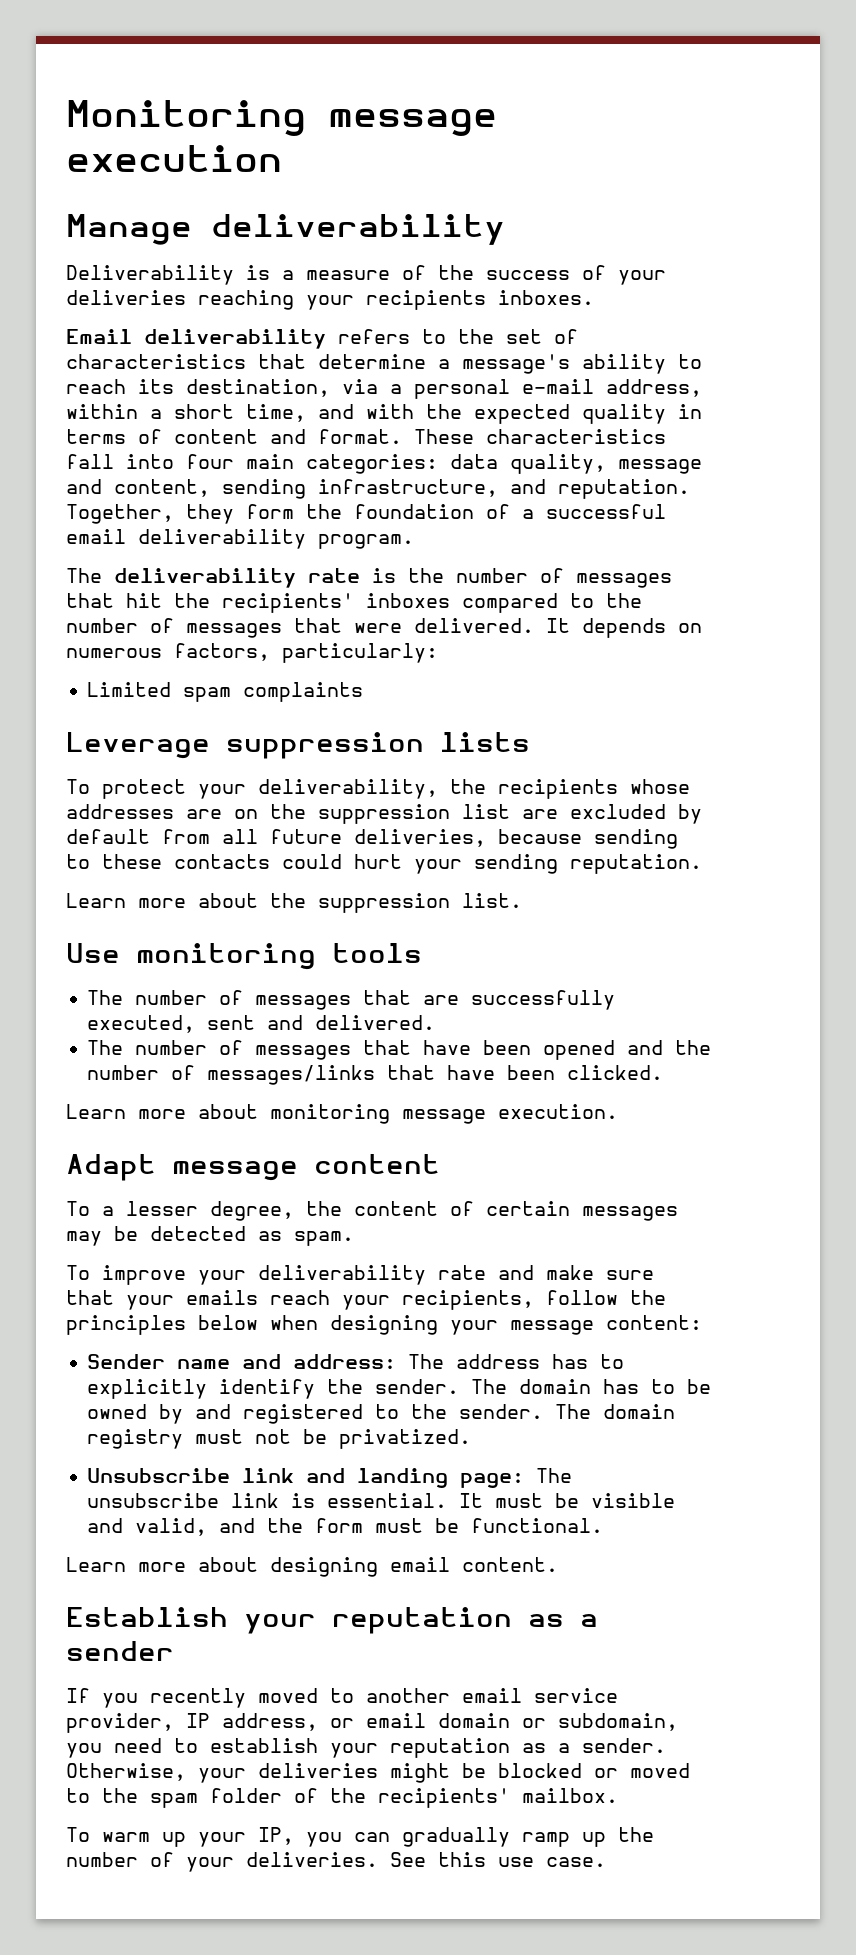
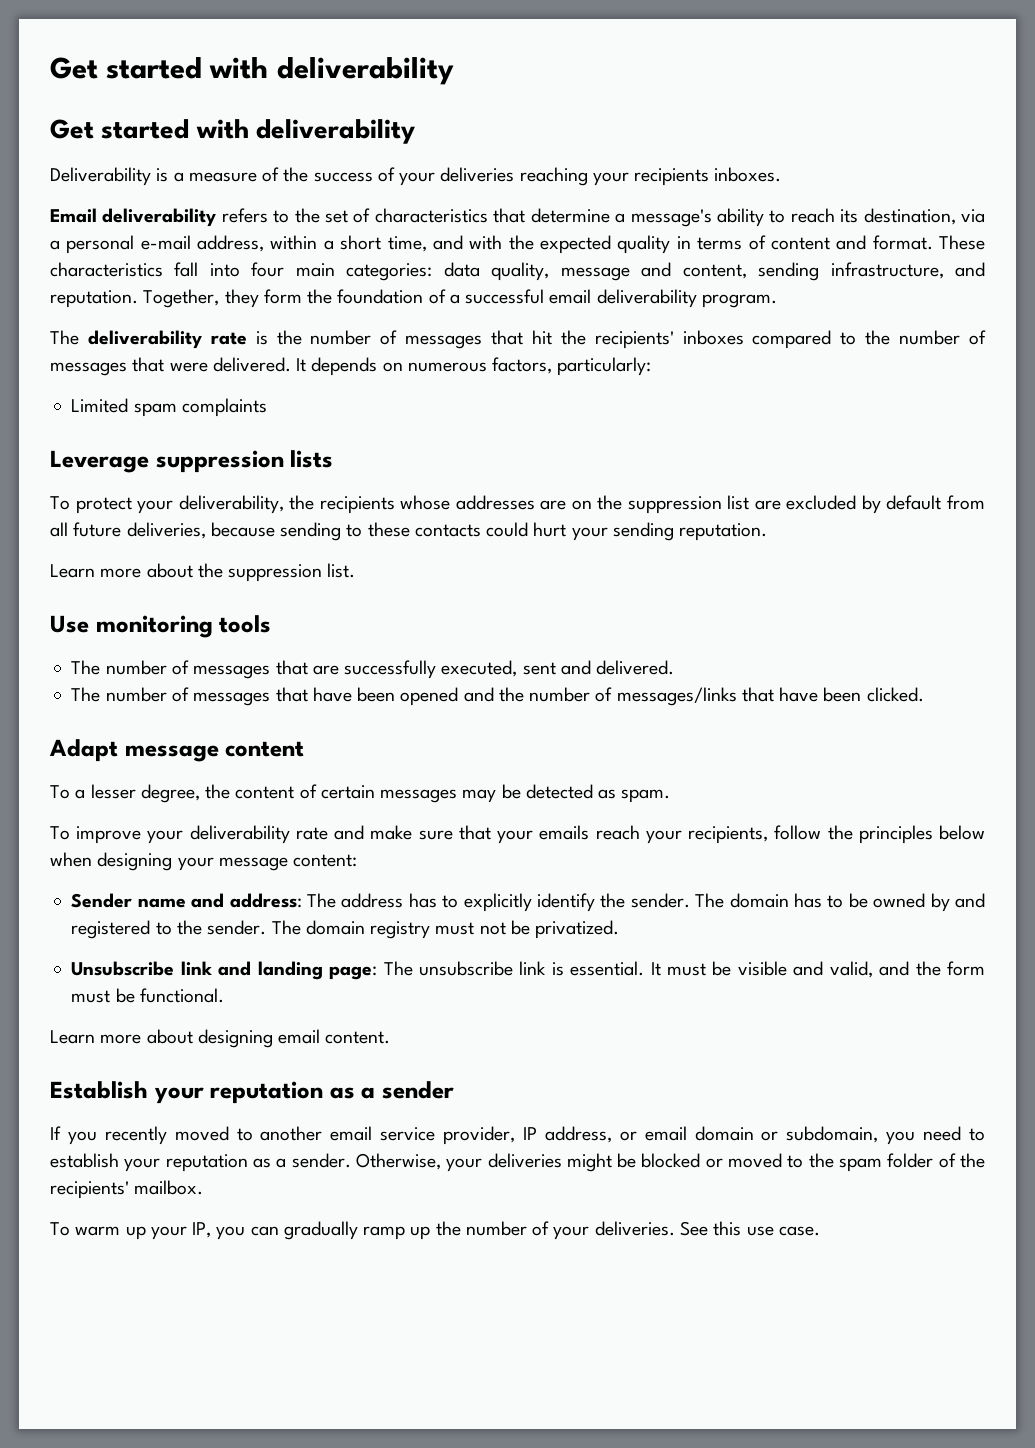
[66,100,497,136] [66,145,282,172] [66,214,192,245] Monitoring message execution // Manage -> [50,57,454,85] [50,119,249,139] Get started with deliverability // Get started with
[66,1104,618,1124] // Learn more about monitoring message execution. -> (924, 694) none

